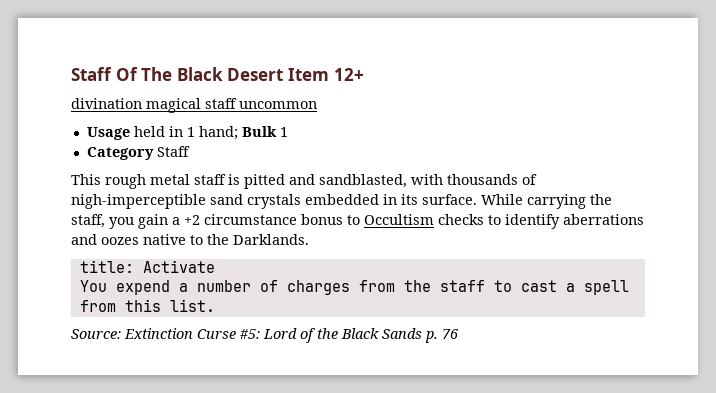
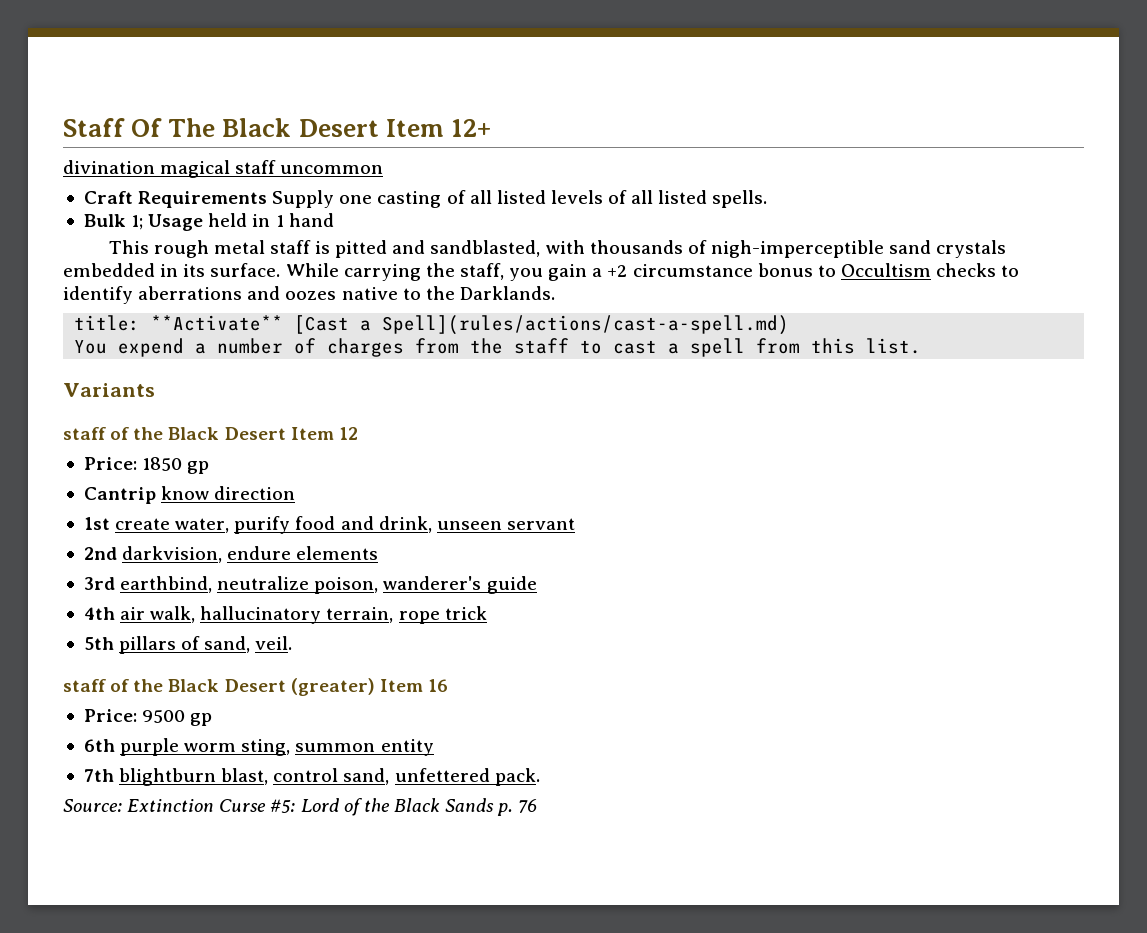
[86,126,288,140] [86,146,190,160] Usage held in 1 hand; Bulk 1 // Category Staff -> [83,190,768,208] [83,213,334,231] Craft Requirements Supply one casting of all listed levels of all listed spells. // Bulk 1; Usage held in 1 hand
[142,260,215,273] Activate -> [151,315,790,335] **Activate** [Cast a Spell](rules/actions/cast-a-spell.md)
(215, 305) none -> [63,383,155,397] [63,427,358,440] [83,457,210,474] [83,486,296,504] [83,516,575,534] [83,546,379,563] [83,576,537,594] [83,606,487,624] [83,636,293,654] [63,678,448,696] [83,709,213,726] [83,738,434,756] [83,768,540,786] // Variants // staff of the Black Desert Item 12 // Price: 1850 gp // Cantrip know direction // 1st create water, purify food and drink, unseen servant // 2nd darkvision, endure elements // 3rd earthbind, neutralize poison, wanderer's guide // 4th air walk, hallucinatory terrain, rope trick // 5th pillars of sand, veil. // staff of the Black Desert (greater) Item 16 // Price: 9500 gp // 6th purple worm sting, summon entity // 7th blightburn blast, control sand, unfettered pack.

